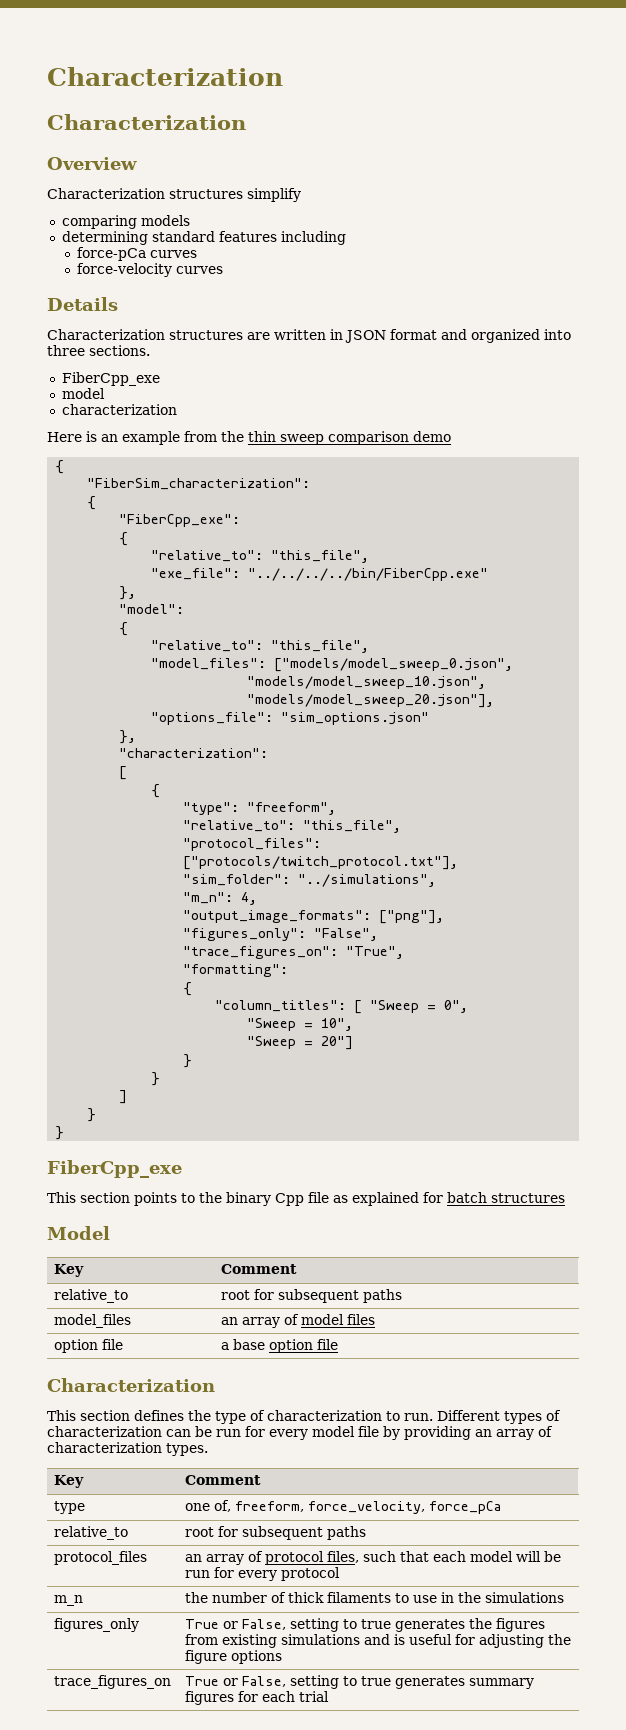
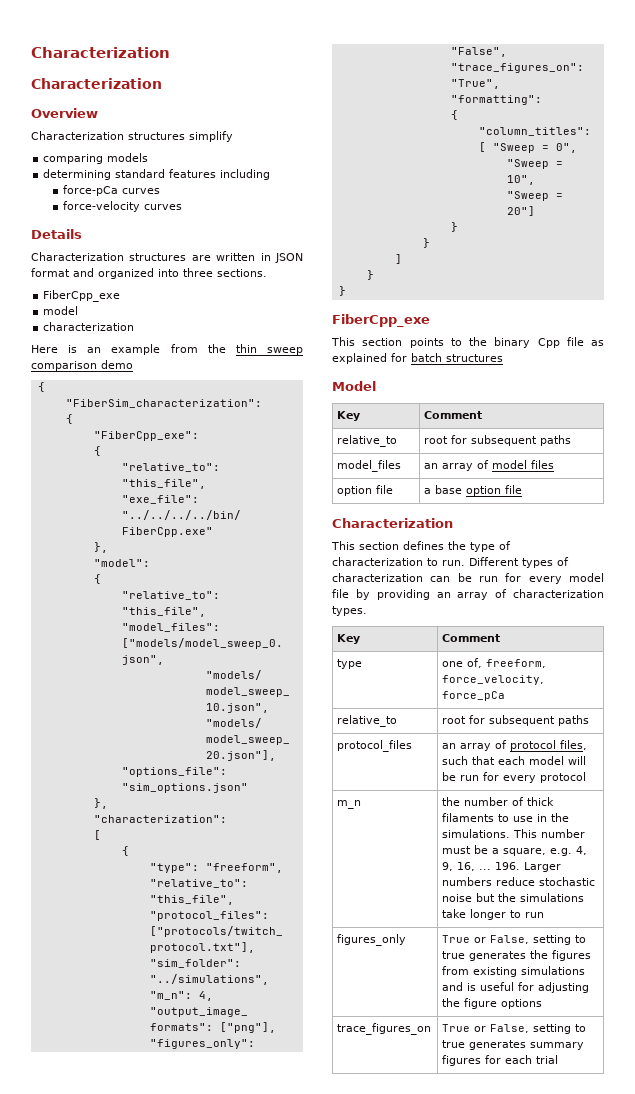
[484,1592,564,1603] simulations -> [442,829,586,838] [442,845,588,856] [442,862,562,872] [442,877,596,886] [442,893,585,902] [442,909,545,920] simulations. This number must be a square, e.g. 4, 9, 16, ... 196. Larger numbers reduce stochastic noise but the simulations take longer to run

